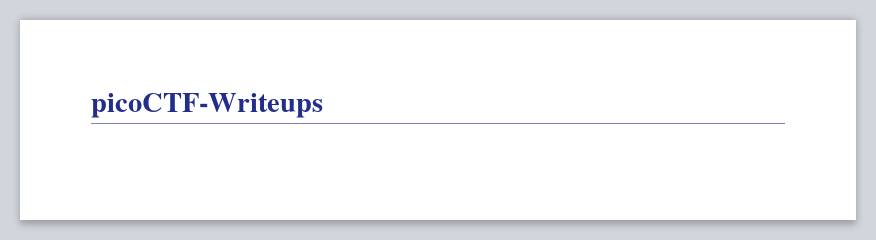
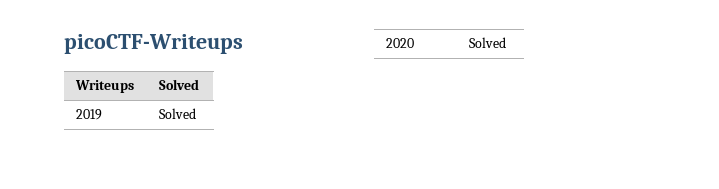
(323, 105) none -> [75,80,135,93] [159,79,200,90] [76,109,103,120] [159,108,197,119] [386,38,415,48] [469,37,507,48] // Writeups | Solved // 2019 | Solved // 2020 | Solved

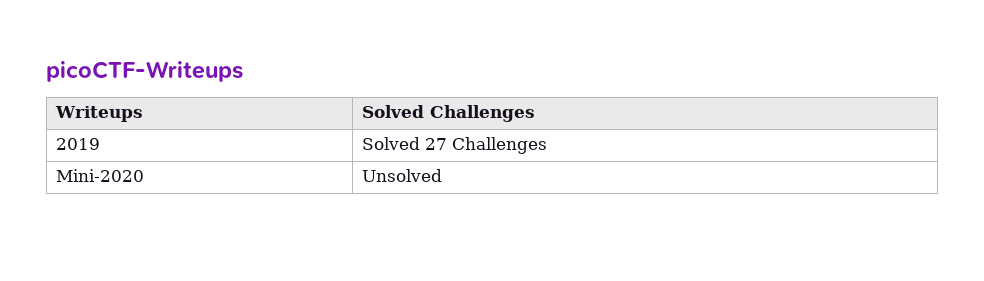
(200, 84) none -> [430,105,536,122] Challenges
[386,38,415,48] [469,37,507,48] // 2020 | Solved -> [425,137,548,154] [56,169,145,182] [362,169,443,182] 27 Challenges // Mini-2020 | Unsolved

